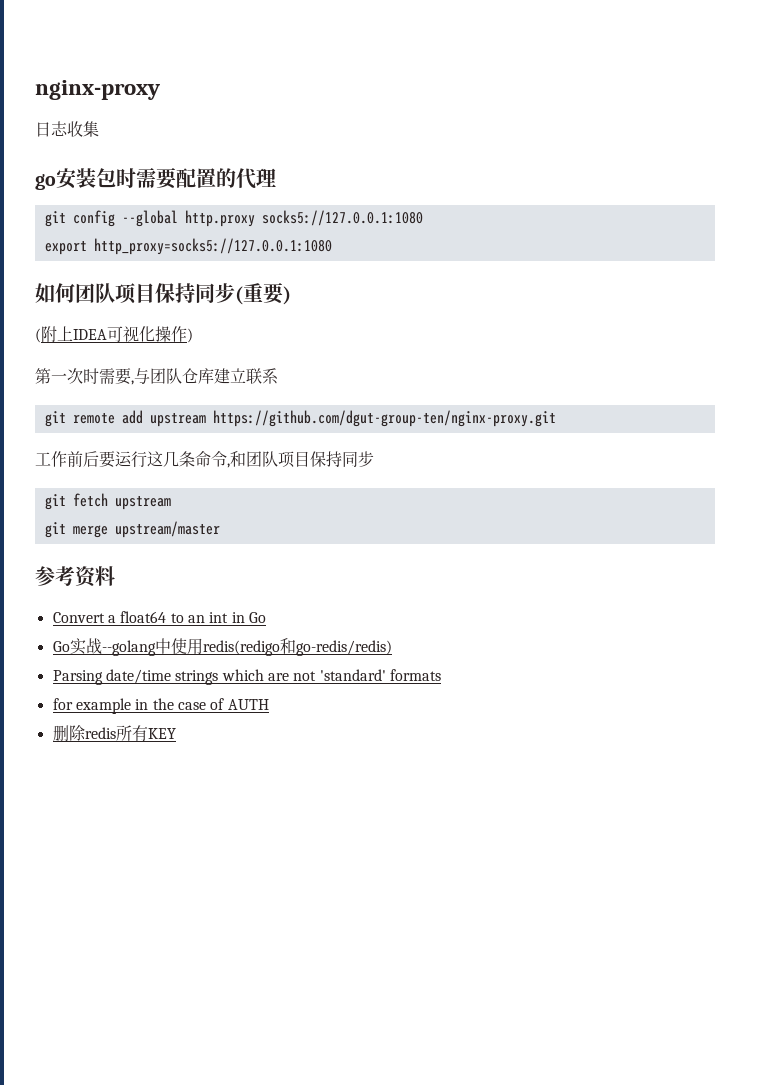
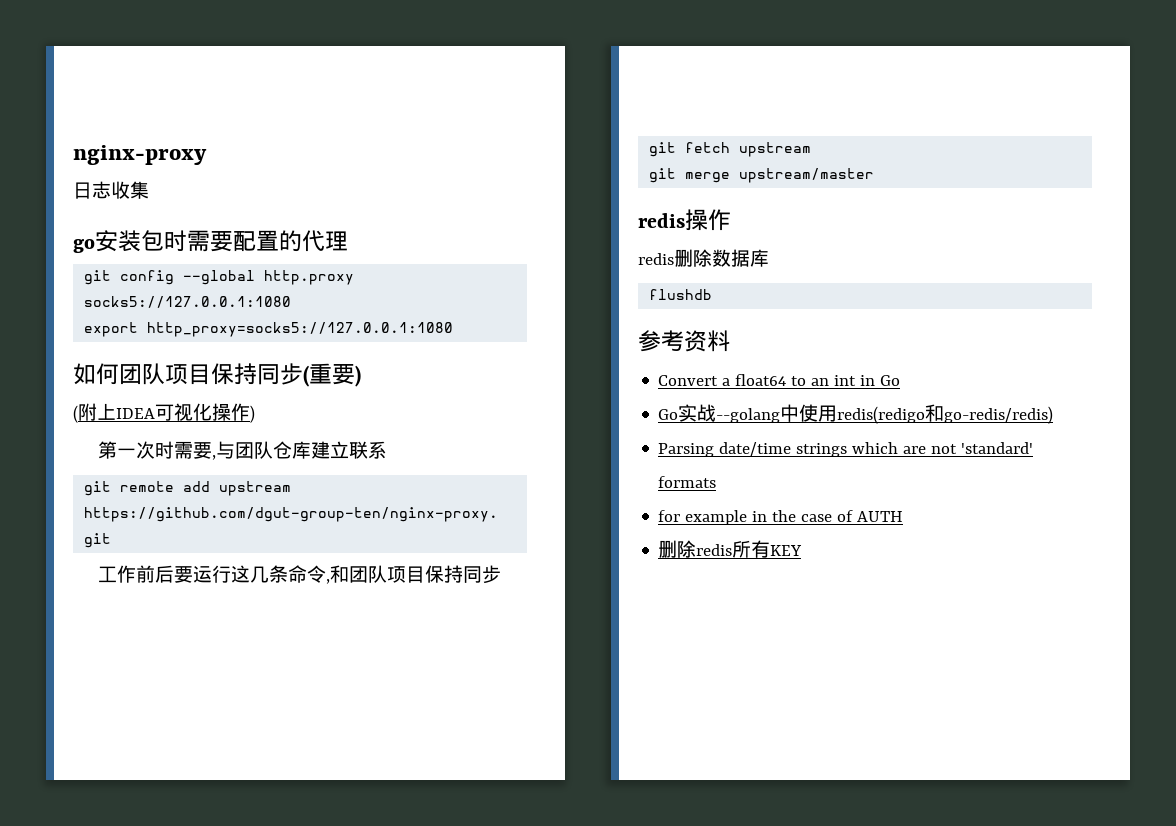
(220, 529) none -> [638,209,731,231] [638,249,769,267] [649,289,713,300] // redis操作 // redis删除数据库 // flushdb

